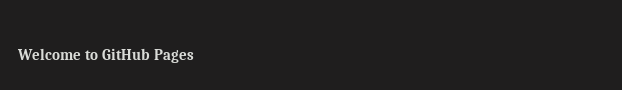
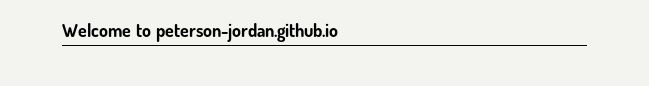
[101,48,194,63] GitHub Pages -> [155,23,338,42] peterson-jordan.github.io

